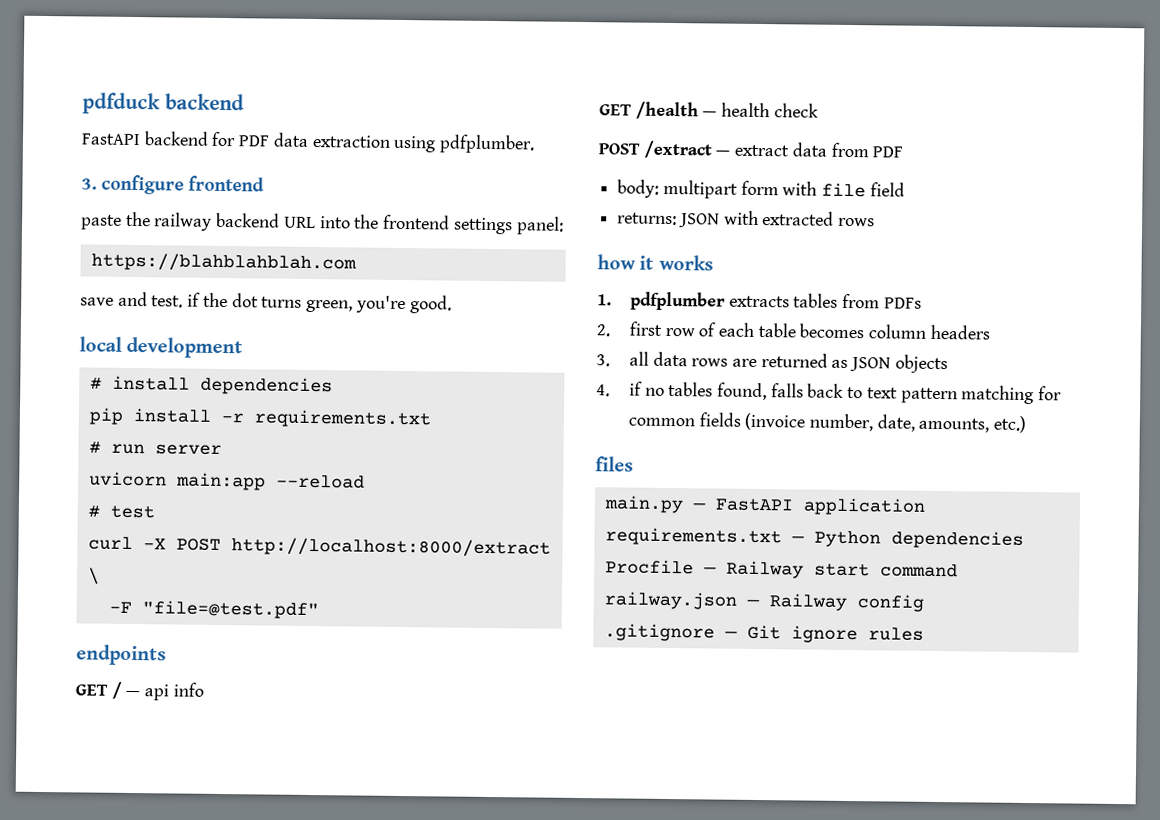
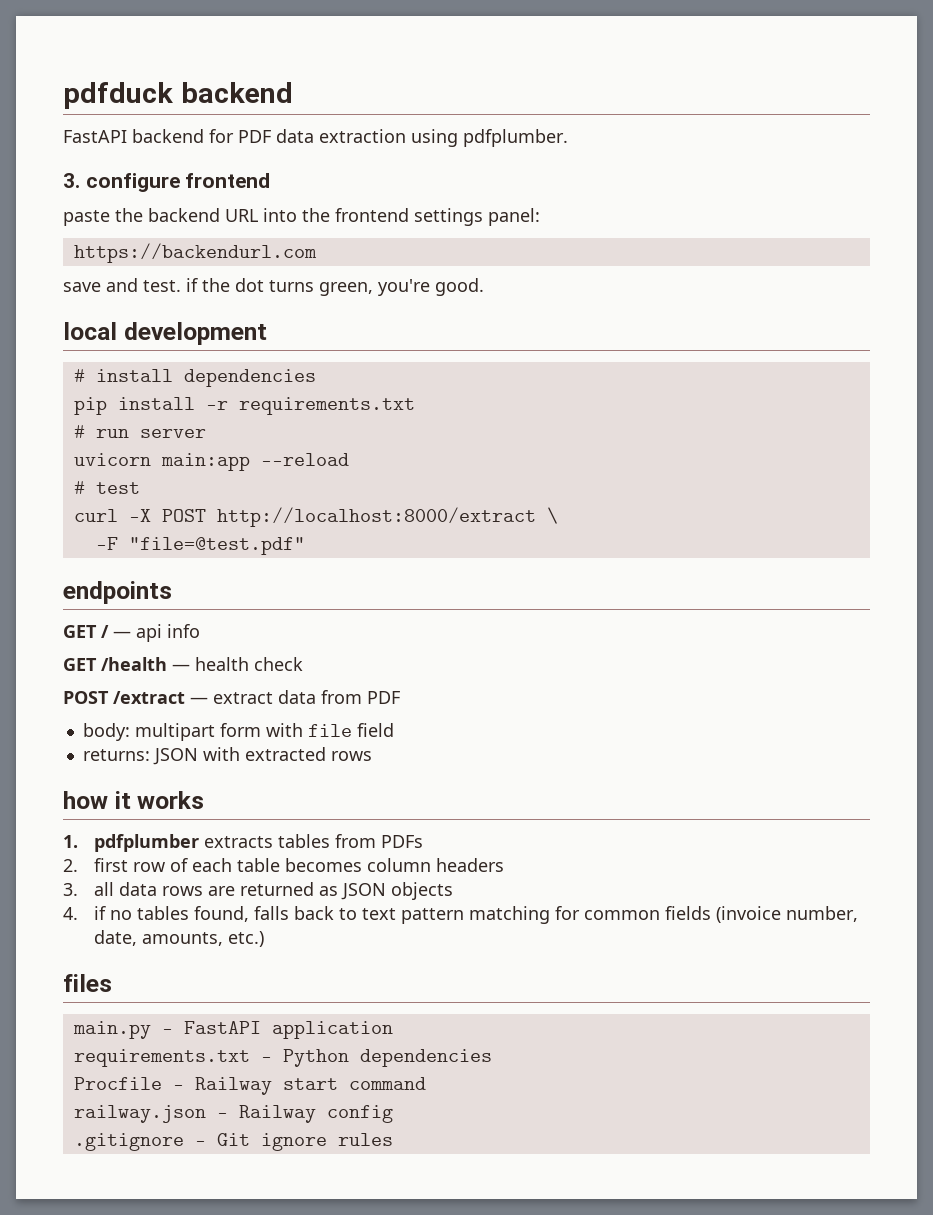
[153,212,213,231] railway -> (143, 215) none
[90,252,357,273] https://blahblahblah.com -> [73,243,317,263] https://backendurl.com

